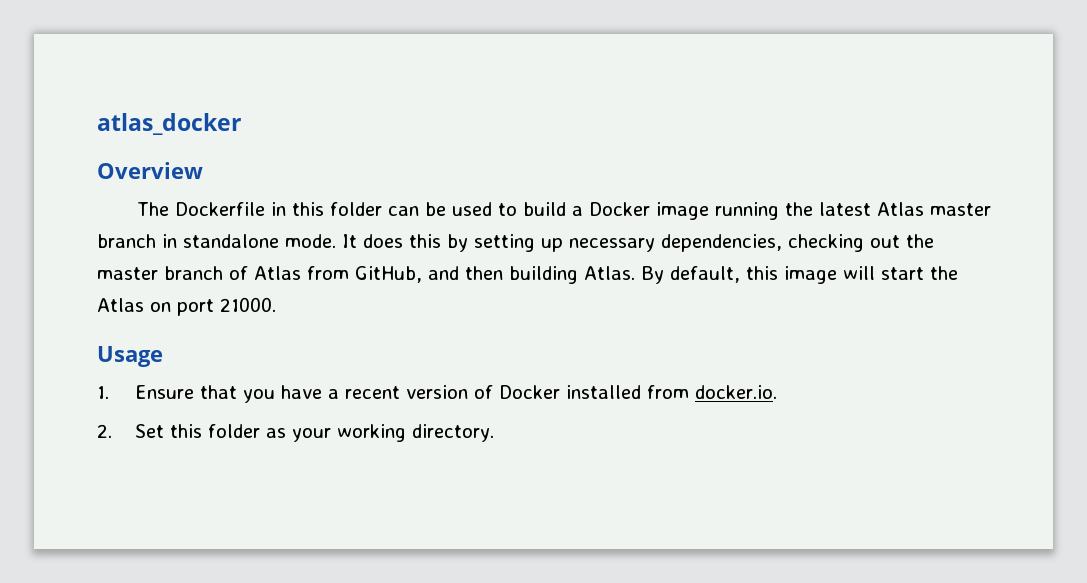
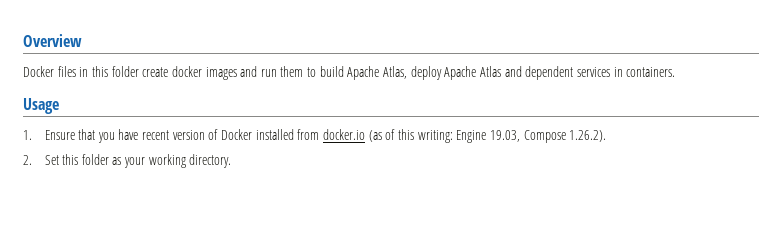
[97,113,241,135] atlas_docker // -> (23, 40) none
[136,202,265,216] The Dockerfile -> [23,66,76,77] Docker files
[387,202,991,220] [97,234,934,252] [97,266,958,284] [97,297,276,316] can be used to build a Docker image running the latest Atlas master branch in standalone mode. It does this by setting up necessary dependencies, checking out the master branch of Atlas from GitHub, and then building Atlas. By default, this image will start the Atlas on port 21000. -> [142,66,676,80] create docker images and run them to build Apache Atlas, deploy Apache Atlas and dependent services in containers.
[328,389,340,399] a -> (139, 134) none
[695,385,778,399] docker.io. -> [323,129,607,143] docker.io (as of this writing: Engine 19.03, Compose 1.26.2).

